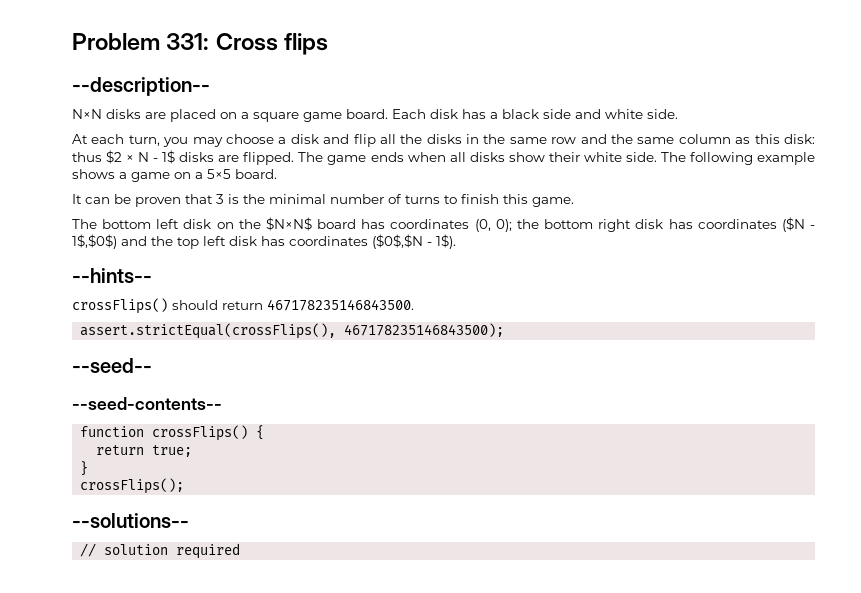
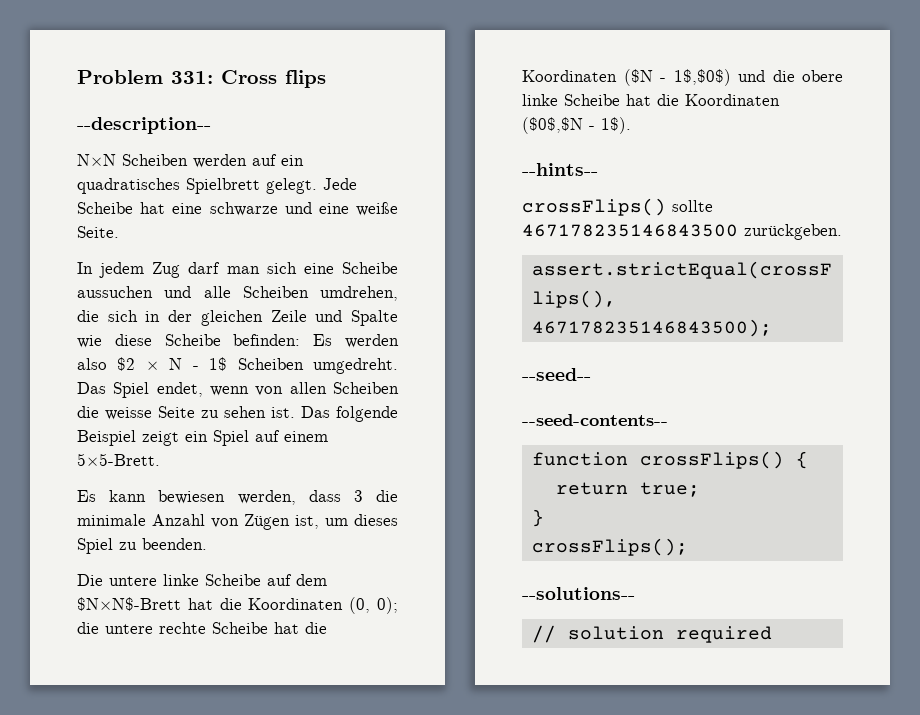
[106,109,678,122] [72,134,815,147] [72,152,102,162] disks are placed on a square game board. Each disk has a black side and white side. // At each turn, you may choose a disk and flip all the disks in the same row and the same column as this disk: thus -> [122,154,304,168] [77,178,357,194] [77,202,398,216] [77,226,119,238] [77,262,398,278] [77,286,398,301] [77,310,399,326] [77,334,399,348] [77,358,107,370] Scheiben werden auf ein quadratisches Spielbrett gelegt. Jede Scheibe hat eine schwarze und eine weiße Seite. // In jedem Zug darf man sich eine Scheibe aussuchen und alle Scheiben umdrehen, die sich in der gleichen Zeile und Spalte wie diese Scheibe befinden: Es werden also
[179,152,815,165] [72,169,277,182] [72,194,574,207] [72,217,815,232] [72,234,368,249] disks are flipped. The game ends when all disks show their white side. The following example shows a game on a 5×5 board. // It can be proven that 3 is the minimal number of turns to finish this game. // The bottom left disk on the $N×N$ board has coordinates (0, 0); the bottom right disk has coordinates ($N - 1$,$0$) and the top left disk has coordinates -> [237,358,398,374] [77,382,399,398] [77,406,398,422] [77,430,328,446] [77,453,160,466] [77,490,398,505] [77,514,398,530] [77,538,207,554] [77,574,327,586] [77,597,399,614] [77,622,327,634] [522,69,843,86] [522,94,780,106] Scheiben umgedreht. Das Spiel endet, wenn von allen Scheiben die weisse Seite zu sehen ist. Das folgende Beispiel zeigt ein Spiel auf einem 5×5-Brett. // Es kann bewiesen werden, dass 3 die minimale Anzahl von Zügen ist, um dieses Spiel zu beenden. // Die untere linke Scheibe auf dem $N×N$-Brett hat die Koordinaten (0, 0); die untere rechte Scheibe hat die Koordinaten ($N - 1$,$0$) und die obere linke Scheibe hat die Koordinaten
[172,299,414,311] should return 467178235146843500. -> [672,200,713,212] [522,224,842,240] sollte 467178235146843500 zurückgeben.

